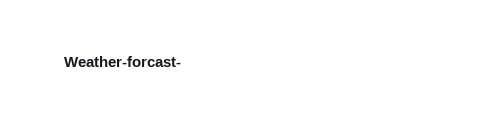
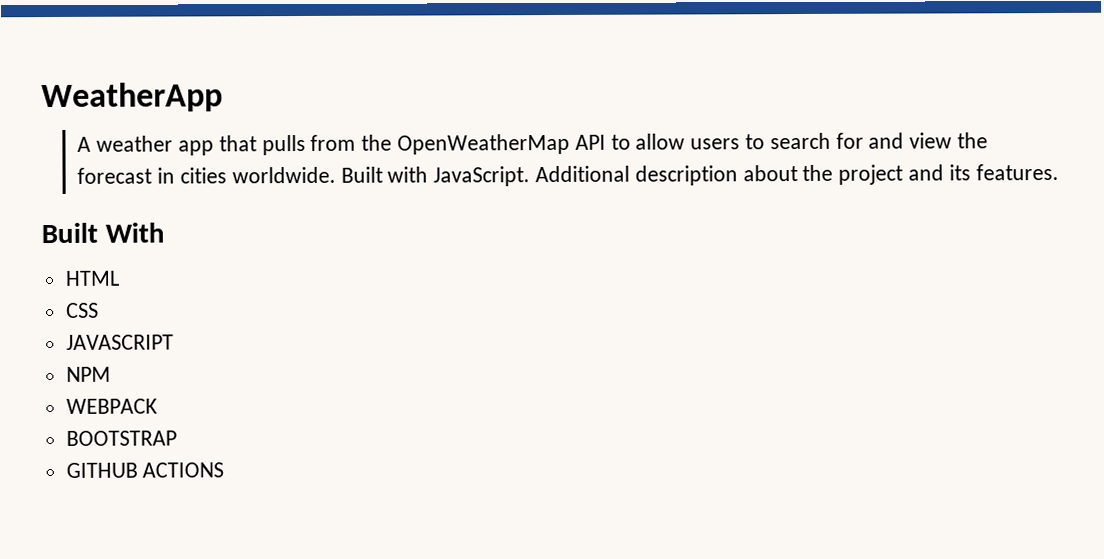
[64,56,181,67] Weather-forcast- -> [41,82,223,113] [77,132,989,156] [77,163,1059,187] [41,222,165,244] [64,270,120,286] [65,302,99,318] [65,334,174,350] [65,366,111,382] [65,398,158,414] [65,430,177,446] [65,462,225,478] WeatherApp // A weather app that pulls from the OpenWeatherMap API to allow users to search for and view the forecast in cities worldwide. Built with JavaScript. Additional description about the project and its features. // Built With // HTML // CSS // JAVASCRIPT // NPM // WEBPACK // BOOTSTRAP // GITHUB ACTIONS

